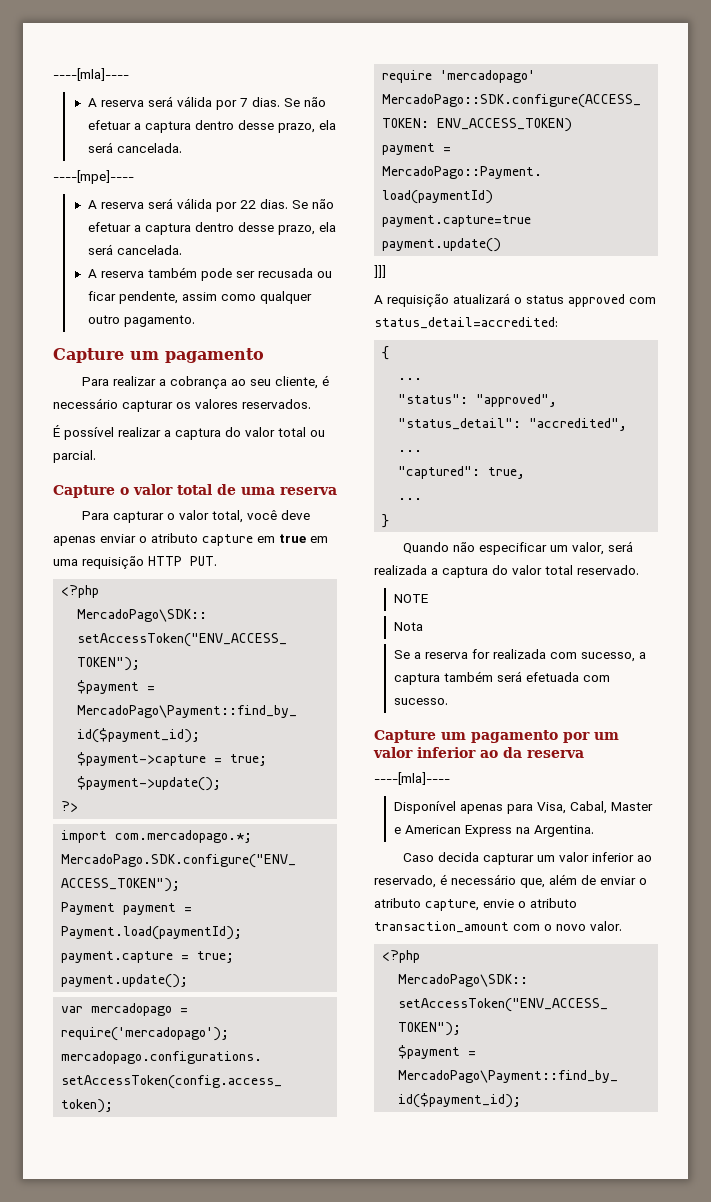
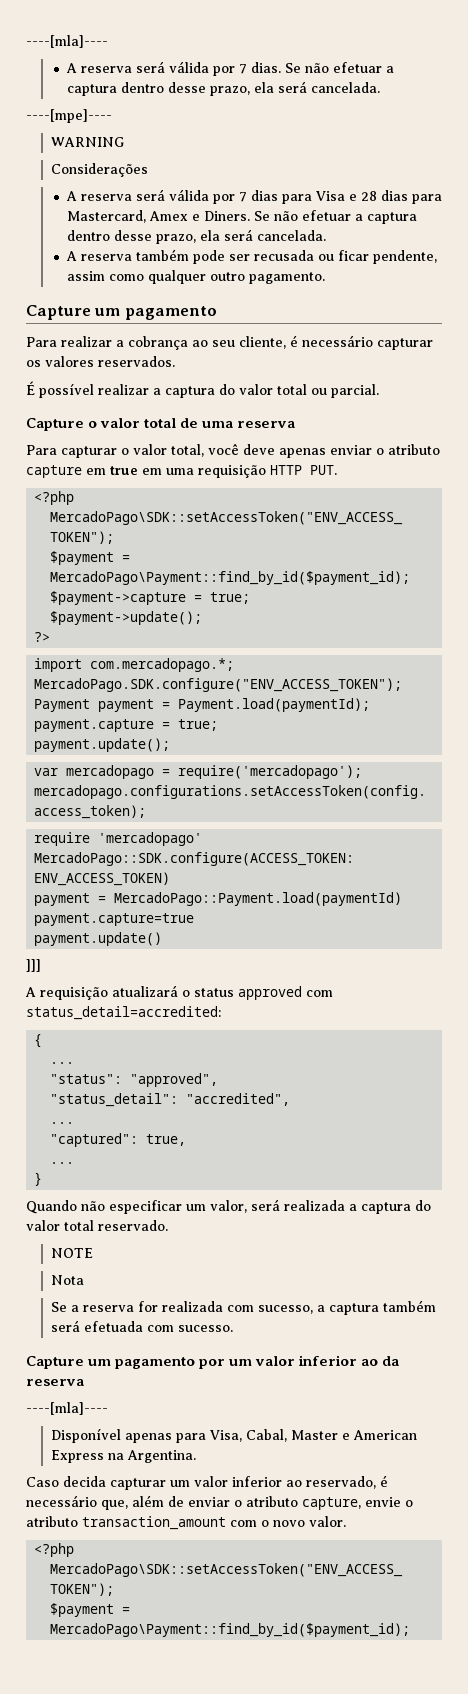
[87,198,288,212] // A reserva será válida por 22 dias. -> [51,137,125,147] [51,163,149,177] [65,189,442,204] [66,210,250,223] // WARNING // Considerações // A reserva será válida por 7 dias para Visa e 28 dias para Mastercard, Amex e Diners.

